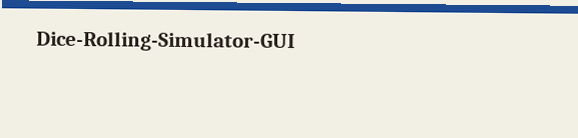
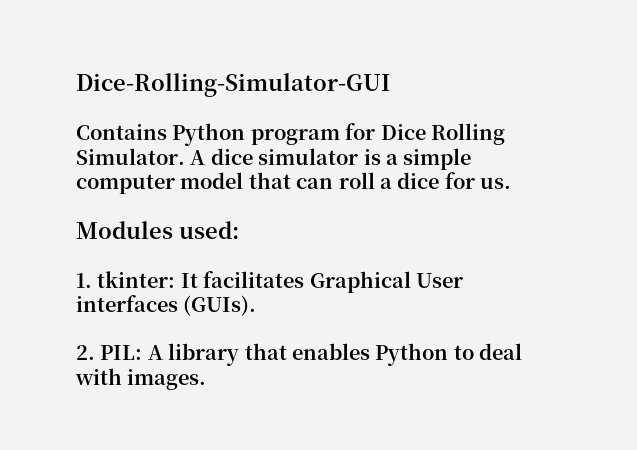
(296, 41) none -> [76,123,505,146] [76,148,472,170] [76,172,512,194] [76,221,239,239] [76,271,463,293] [76,295,257,316] [76,343,523,366] [75,368,207,390] // Contains Python program for Dice Rolling Simulator. A dice simulator is a simple computer model that can roll a dice for us. // Modules used: // 1. tkinter: It facilitates Graphical User interfaces (GUIs). // 2. PIL: A library that enables Python to deal with images.

